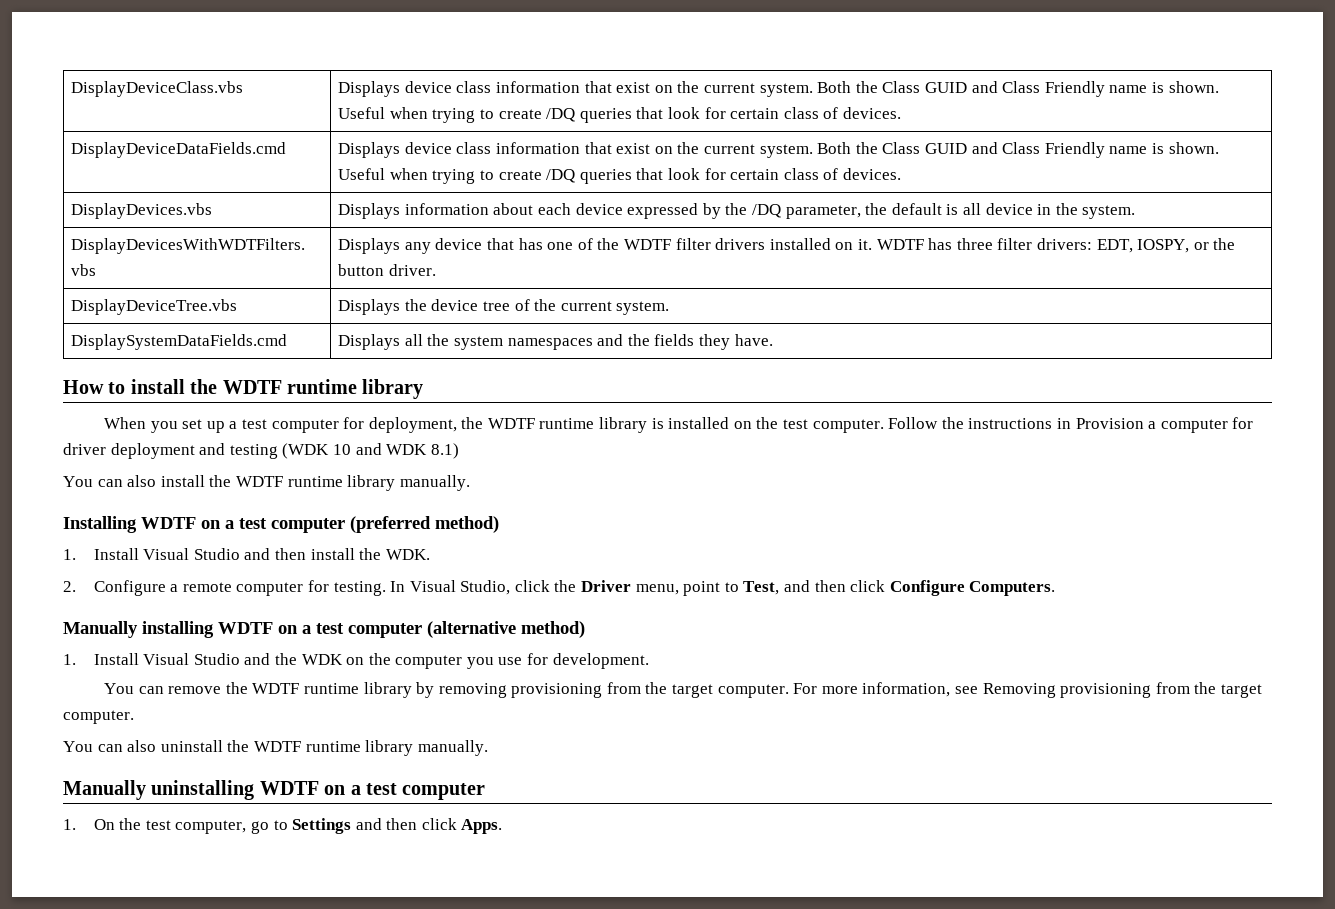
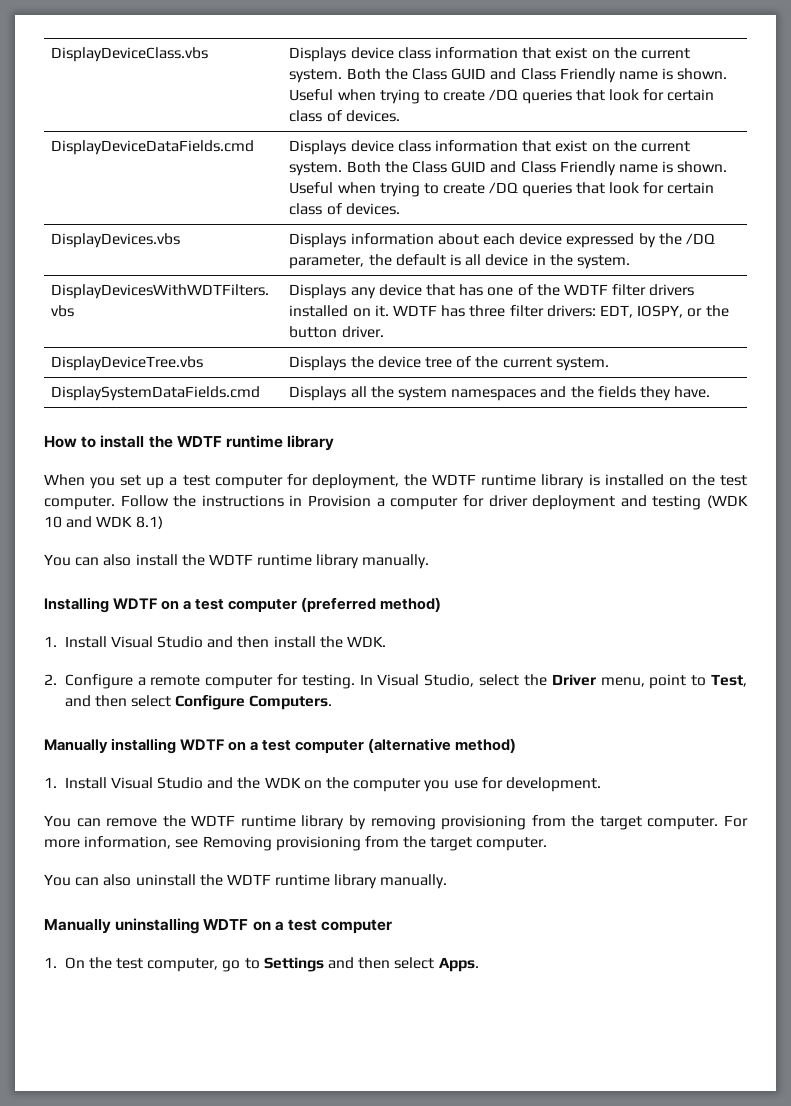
[514,580,550,592] click -> [479,674,520,686] select
[850,580,886,592] click -> [131,695,172,707] select
[421,818,457,830] click -> [394,957,435,969] select

